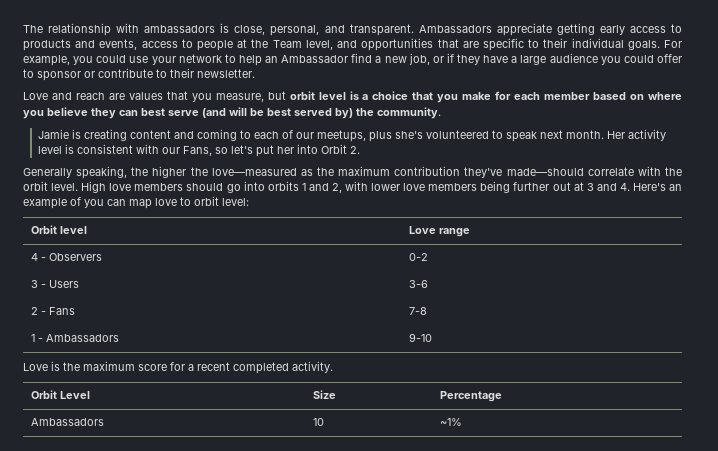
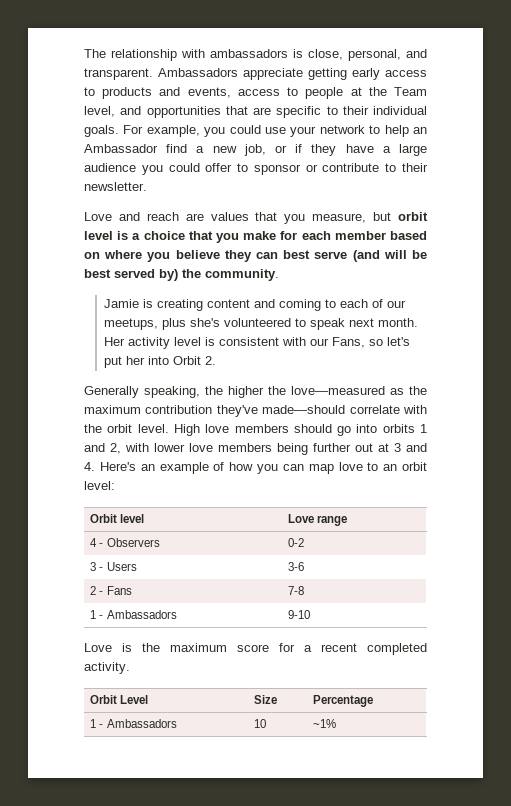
(81, 201) none -> [229,462,254,471] how
(191, 201) none -> [383,464,398,471] an
(503, 396) none -> [90,719,104,728] 1 -

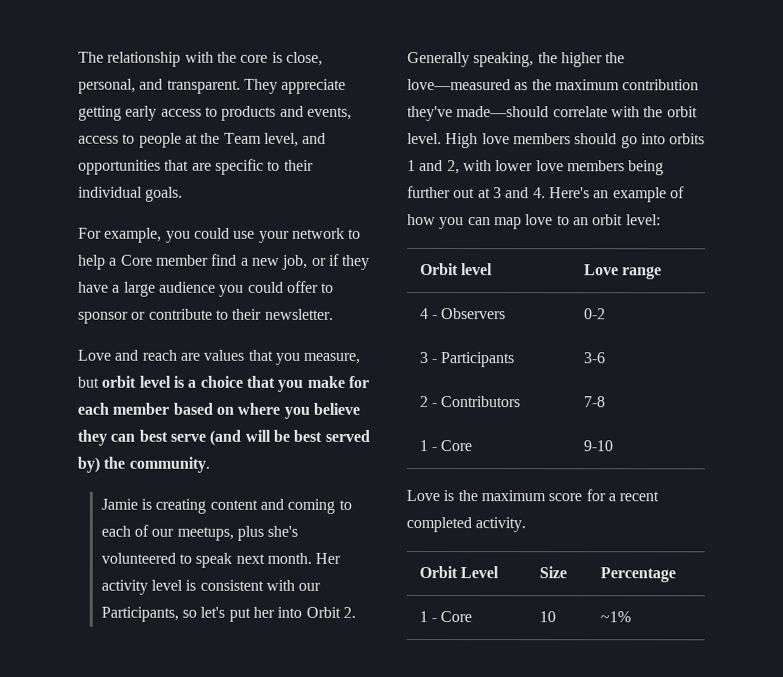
[210,49,288,58] ambassadors -> [216,51,269,63] the core
[158,68,238,77] Ambassadors -> [243,78,278,94] They
(119, 131) none -> (184, 194) //
[412,127,427,134] [84,144,158,153] an Ambassador -> [109,254,209,266] a Core member
[332,337,366,348] Fans, -> [100,606,179,622] Participants,
[106,562,137,571] Users -> [440,352,515,368] Participants
[106,586,132,595] Fans -> [440,396,521,408] Contributors
[106,610,177,619] Ambassadors -> [440,440,473,452] Core
[106,719,177,728] Ambassadors -> [440,611,473,623] Core

